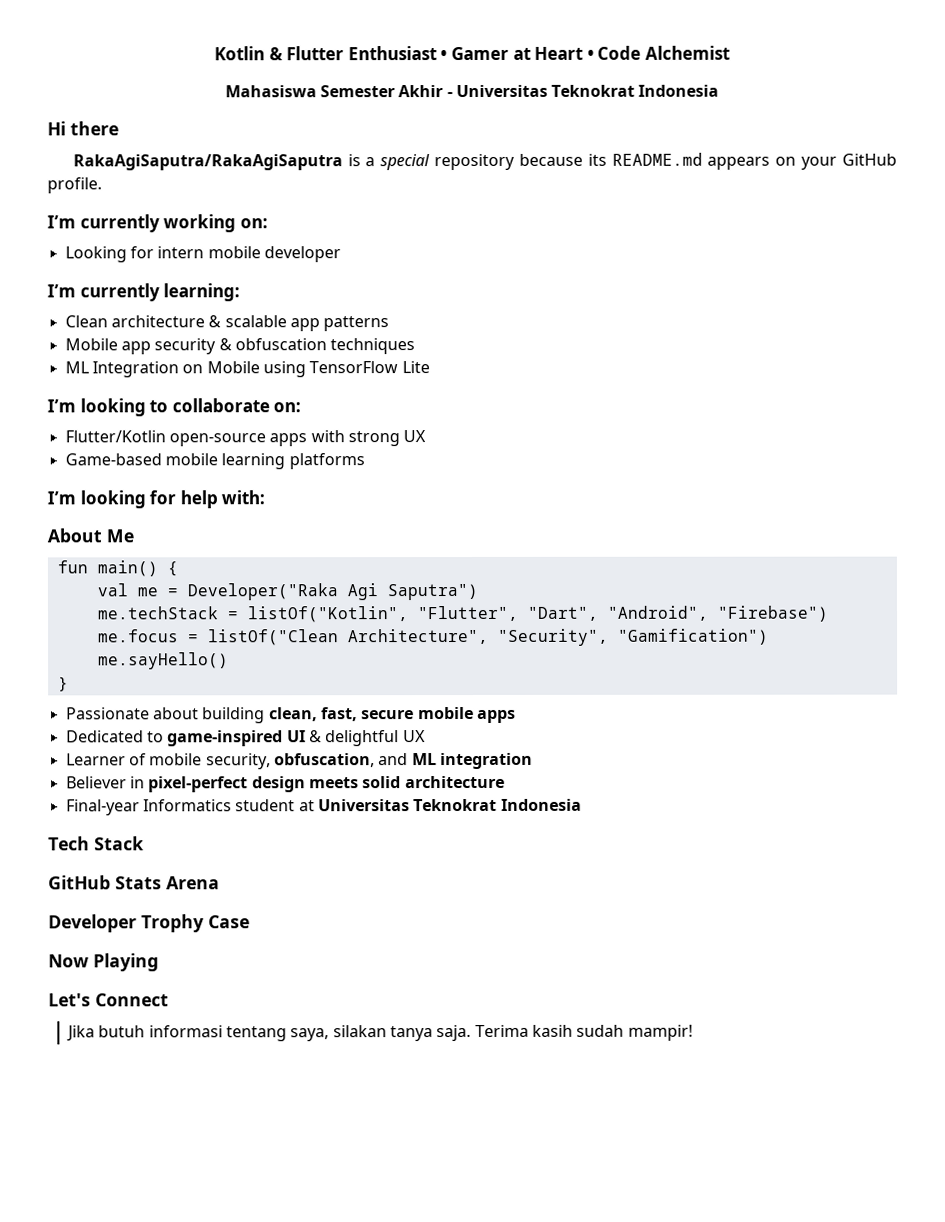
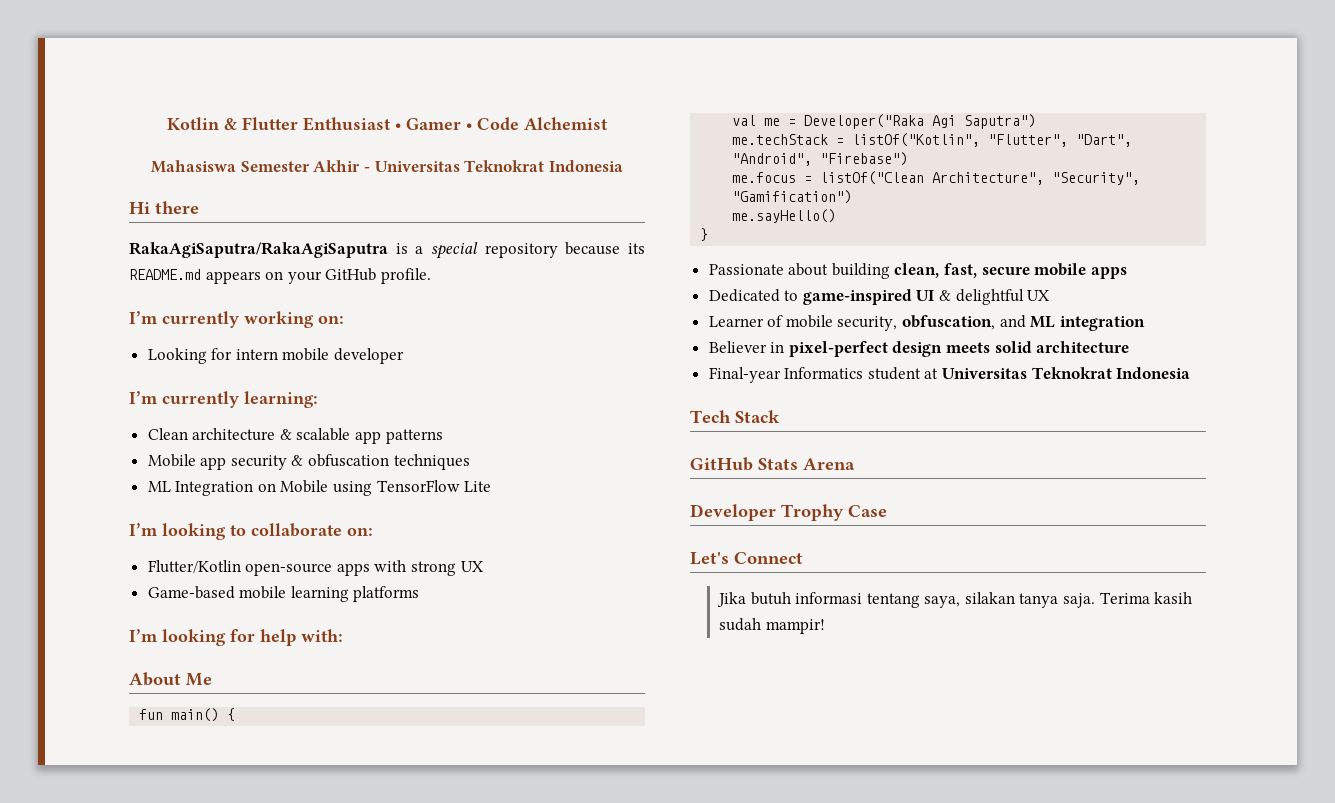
[512,46,584,60] at Heart -> (461, 124) none
[48,953,159,972] // Now Playing -> (887, 511) none

